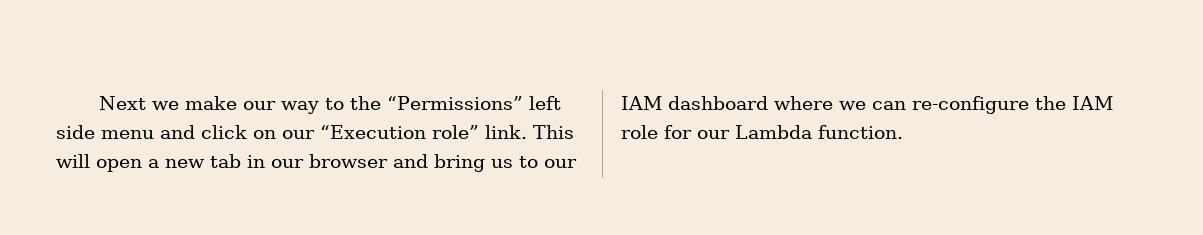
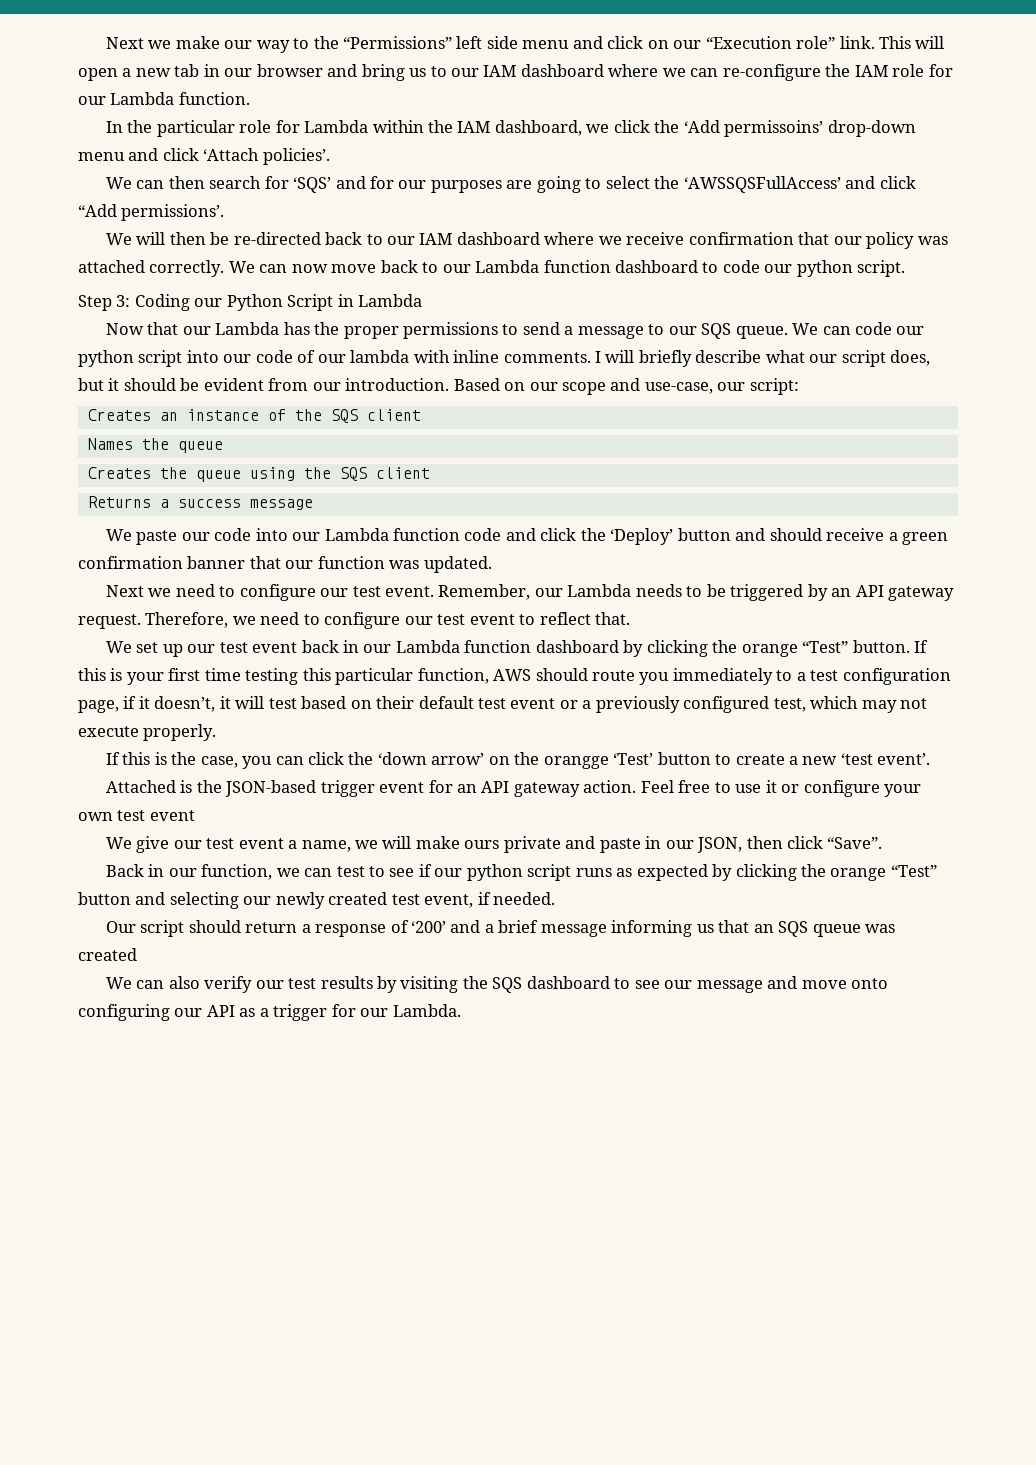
(903, 132) none -> [105,120,916,137] [78,148,330,165] [105,176,916,193] [78,204,225,221] [105,232,948,249] [78,260,906,277] [78,294,423,311] [105,322,925,339] [78,350,931,367] [78,378,799,395] [87,409,421,423] [87,438,223,453] [87,467,430,482] [87,496,313,510] [105,528,948,545] [78,556,492,573] [105,584,954,601] [78,612,631,629] [105,640,928,657] [78,668,951,685] [78,696,928,713] [78,724,217,741] [105,752,931,769] [105,780,921,797] [78,810,195,821] [105,836,883,853] [105,864,937,881] [78,892,556,909] [105,920,895,937] [78,948,137,961] [105,976,888,993] [78,1004,461,1021] // In the particular role for Lambda within the IAM dashboard, we click the ‘Add permissoins’ drop-down menu and click ‘Attach policies’. // We can then search for ‘SQS’ and for our purposes are going to select the ‘AWSSQSFullAccess’ and click “Add permissions’. // We will then be re-directed back to our IAM dashboard where we receive confirmation that our policy was attached correctly. We can now move back to our Lambda function dashboard to code our python script. // Step 3: Coding our Python Script in Lambda // Now that our Lambda has the proper permissions to send a message to our SQS queue. We can code our python script into our code of our lambda with inline comments. I will briefly describe what our script does, but it should be evident from our introduction. Based on our scope and use-case, our script: // Creates an instance of the SQS client // Names the queue // Creates the queue using the SQS client // Returns a success message // We paste our code into our Lambda function code and click the ‘Deploy’ button and should receive a green confirmation banner that our function was updated. // Next we need to configure our test event. Remember, our Lambda needs to be triggered by an API gateway request. Therefore, we need to configure our test event to reflect that. // We set up our test event back in our Lambda function dashboard by clicking the orange “Test” button. If this is your first time testing this particular function, AWS should route you immediately to a test configuration page, if it doesn’t, it will test based on their default test event or a previously configured test, which may not execute properly. // If this is the case, you can click the ‘down arrow’ on the orangge ‘Test’ button to create a new ‘test event’. // Attached is the JSON-based trigger event for an API gateway action. Feel free to use it or configure your own test event // We give our test event a name, we will make ours private and paste in our JSON, then click “Save”. // Back in our function, we can test to see if our python script runs as expected by clicking the orange “Test” button and selecting our newly created test event, if needed. // Our script should return a response of ‘200’ and a brief message informing us that an SQS queue was created // We can also verify our test results by visiting the SQS dashboard to see our message and move onto configuring our API as a trigger for our Lambda.

